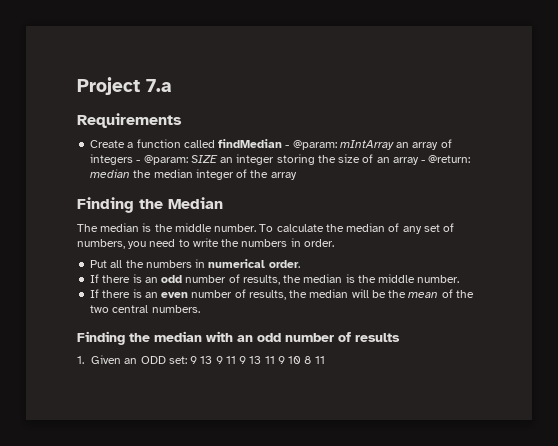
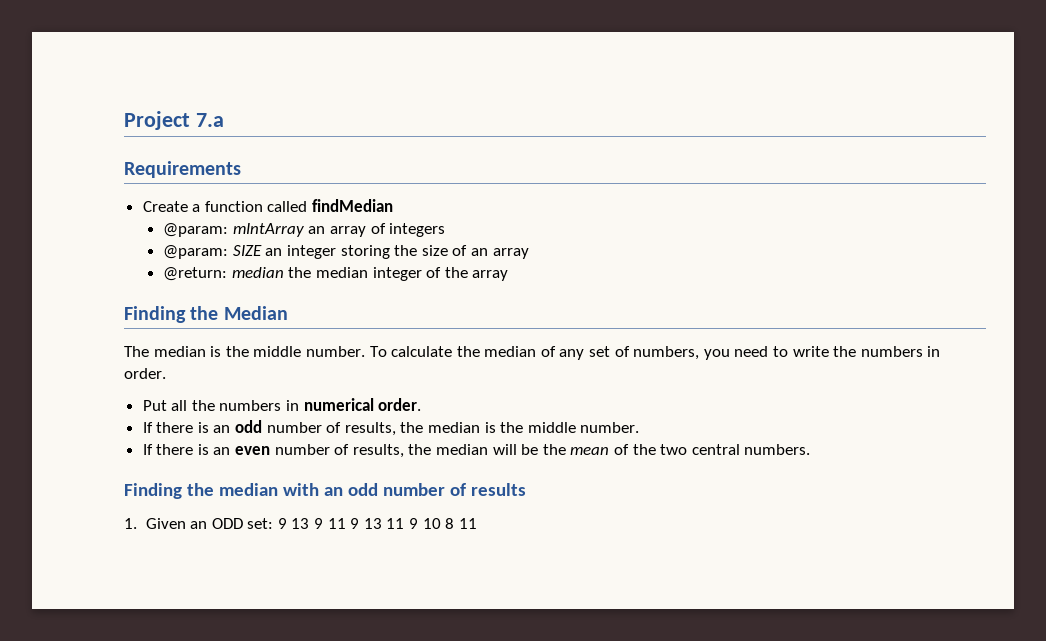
[285,145,290,148] - -> (394, 205) //
[136,160,141,163] - -> (446, 230) //
[421,160,426,163] - -> (529, 253) //

